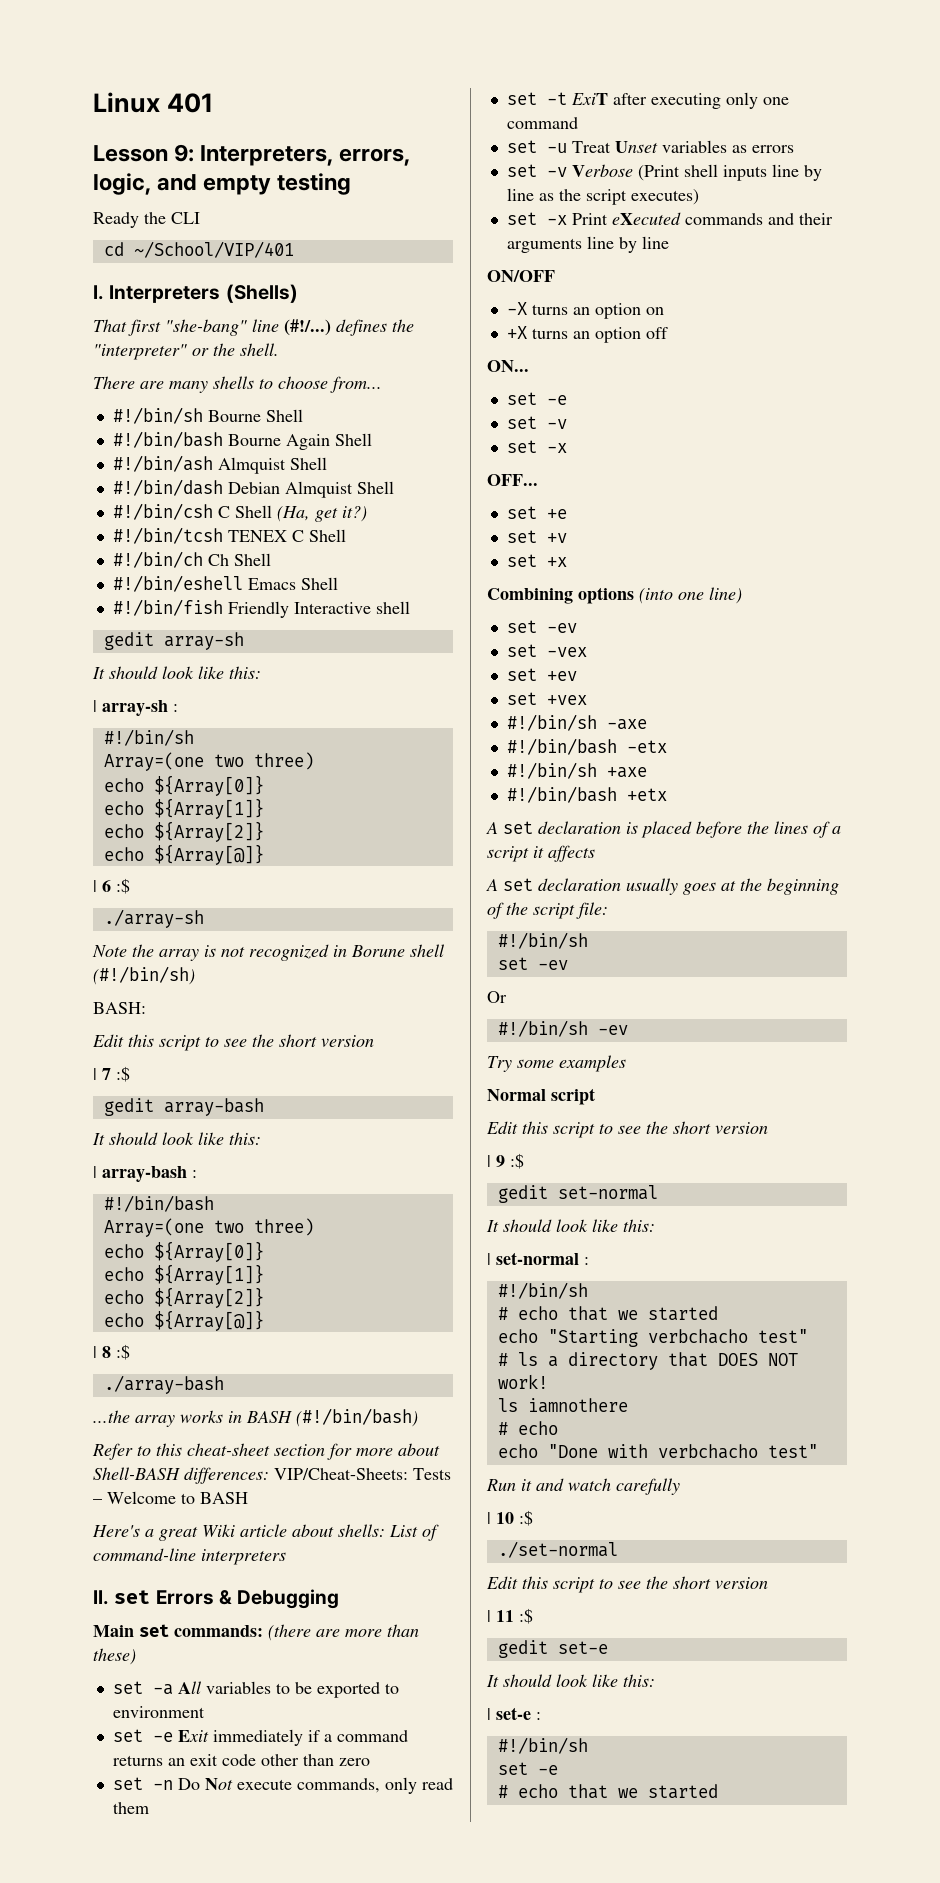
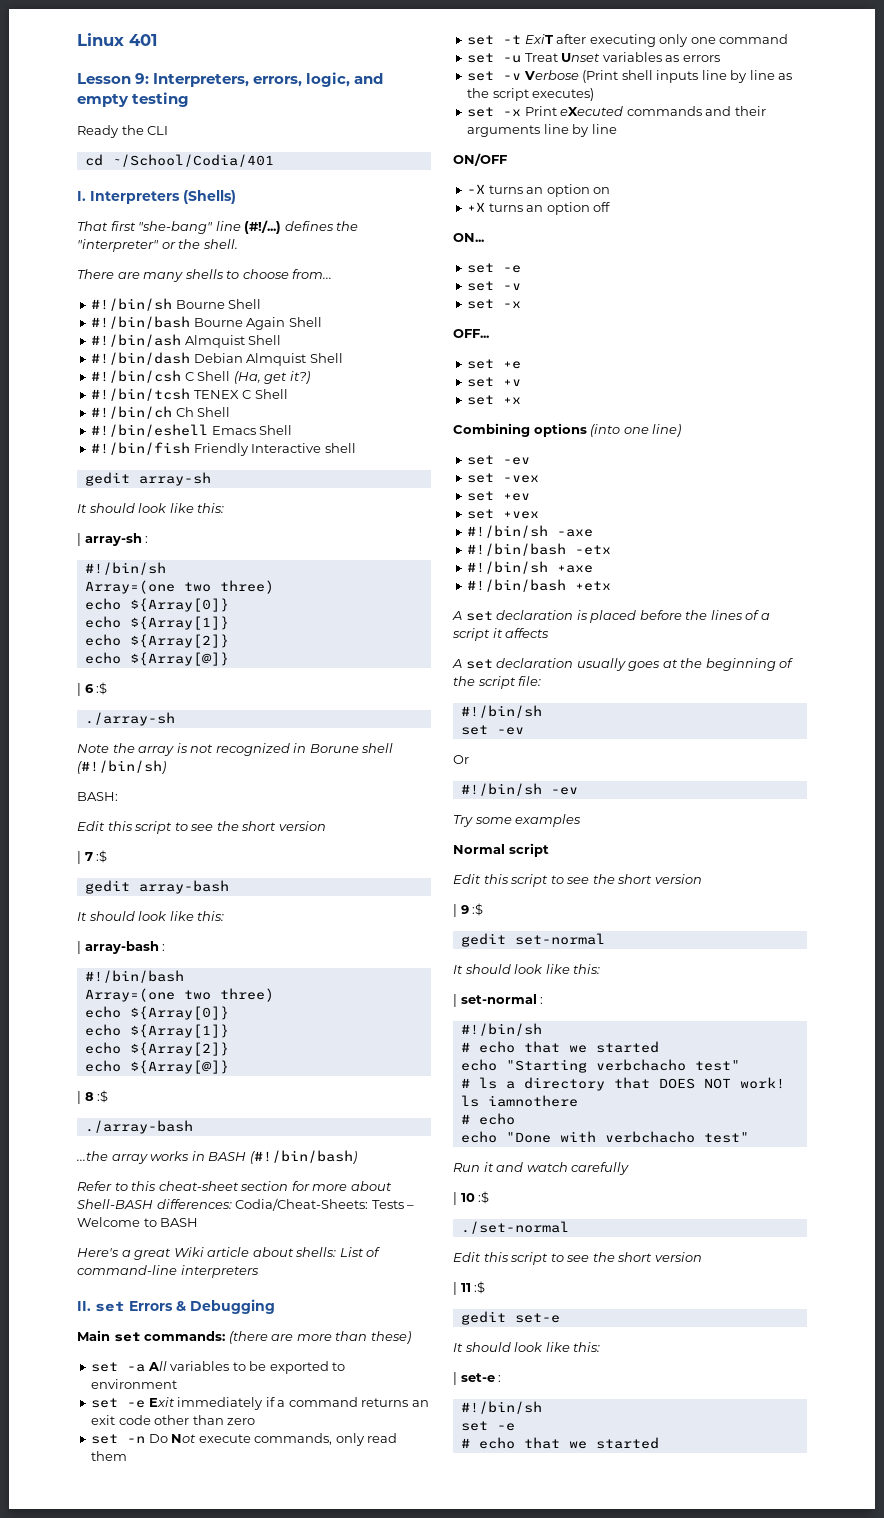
[133,241,294,258] ~/School/VIP/401 -> [111,154,274,167] ~/School/Codia/401
[274,1468,408,1480] VIP/Cheat-Sheets: -> [235,1198,369,1211] Codia/Cheat-Sheets:

